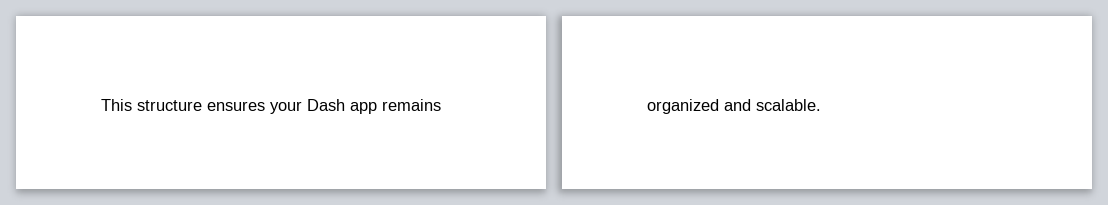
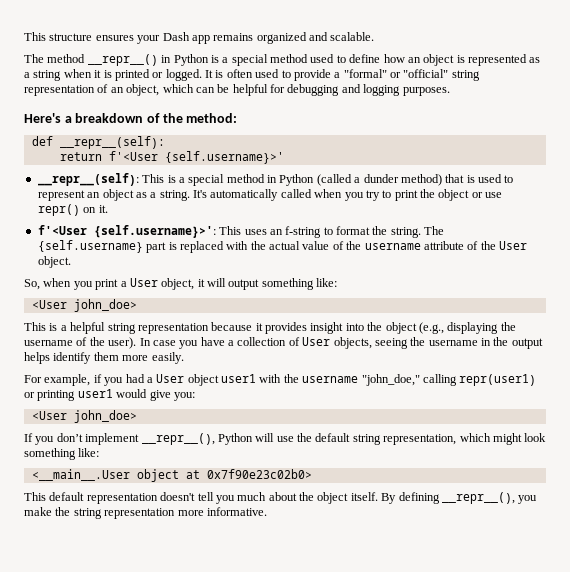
(821, 105) none -> [24,54,541,66] [24,69,480,81] [24,84,450,96] [24,113,238,123] [31,136,165,149] [59,151,284,164] [37,173,514,186] [37,189,503,201] [37,204,108,216] [37,225,445,238] [37,240,527,253] [37,256,71,268] [24,278,338,290] [31,299,137,312] [24,322,516,334] [24,337,543,349] [24,352,184,364] [24,374,537,386] [24,389,195,401] [31,410,137,423] [24,433,547,445] [24,448,100,460] [31,469,312,482] [24,492,538,504] [24,507,267,519] // The method __repr__() in Python is a special method used to define how an object is represented as a string when it is printed or logged. It is often used to provide a "formal" or "official" string representation of an object, which can be helpful for debugging and logging purposes. // Here's a breakdown of the method: // def __repr__(self): // return f'<User {self.username}>' // __repr__(self): This is a special method in Python (called a dunder method) that is used to represent an object as a string. It's automatically called when you try to print the object or use repr() on it. // f'<User {self.username}>': This uses an f-string to format the string. The {self.username} part is replaced with the actual value of the username attribute of the User object. // So, when you print a User object, it will output something like: // <User john_doe> // This is a helpful string representation because it provides insight into the object (e.g., displaying the username of the user). In case you have a collection of User objects, seeing the username in the output helps identify them more easily. // For example, if you had a User object user1 with the username "john_doe," calling repr(user1) or printing user1 would give you: // <User john_doe> // If you don’t implement __repr__(), Python will use the default string representation, which might look something like: // <__main__.User object at 0x7f90e23c02b0> // This default representation doesn't tell you much about the object itself. By defining __repr__(), you make the string representation more informative.

